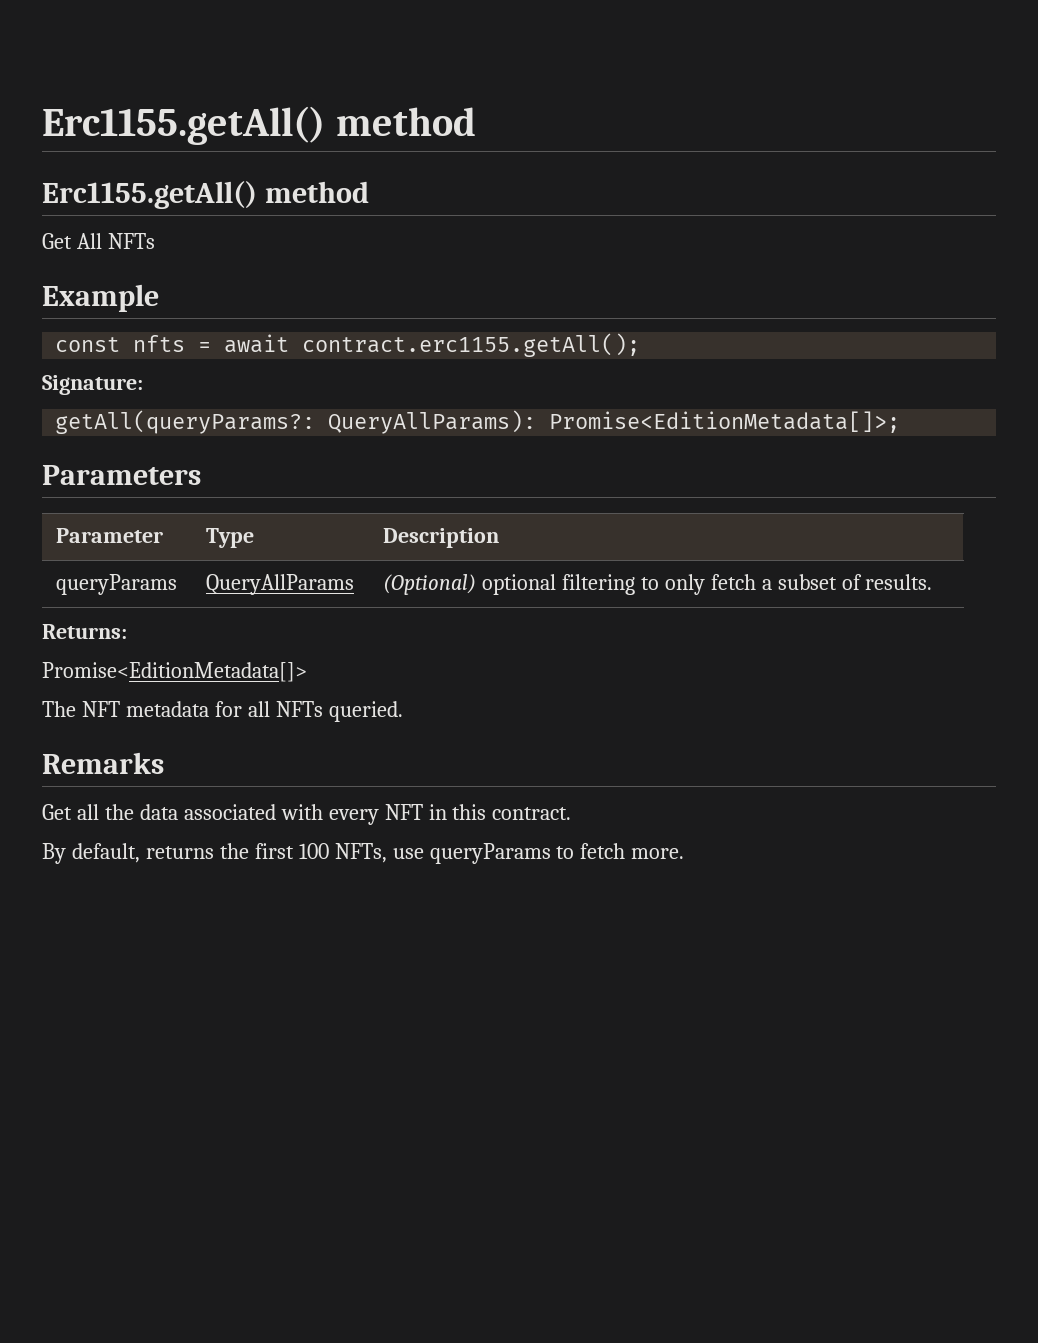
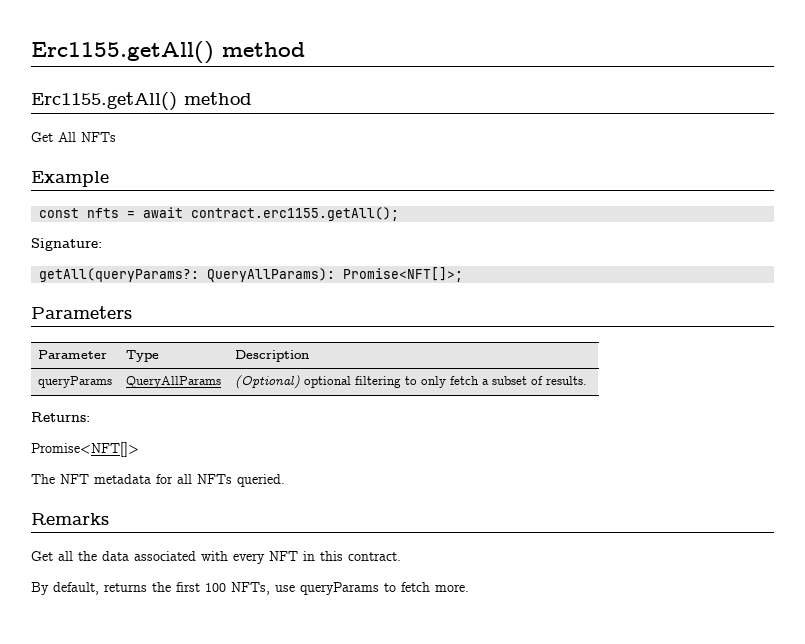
[549,411,901,433] Promise<EditionMetadata[]>; -> [343,267,464,282] Promise<NFT[]>;
[42,662,307,682] Promise<EditionMetadata[]> -> [31,442,139,457] Promise<NFT[]>

